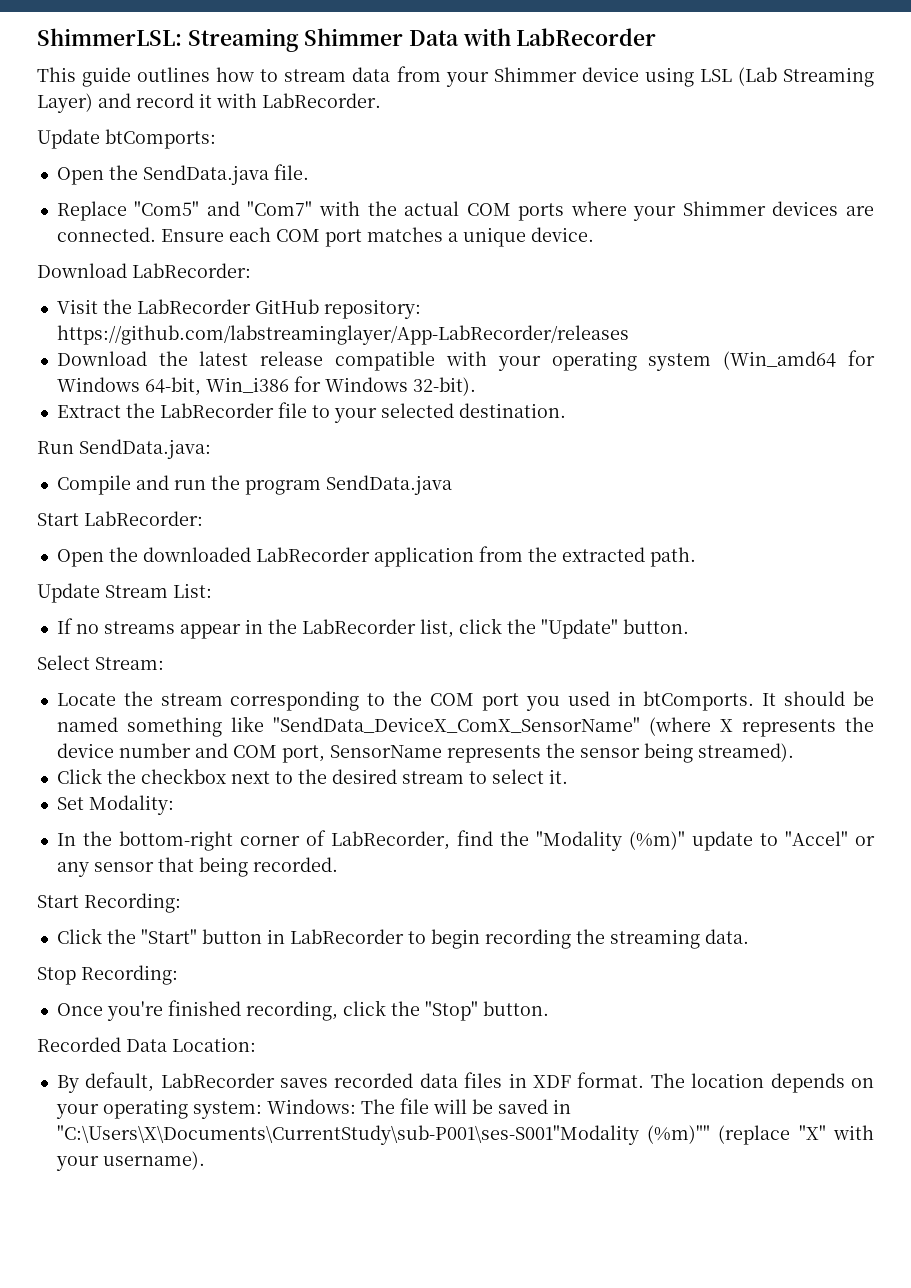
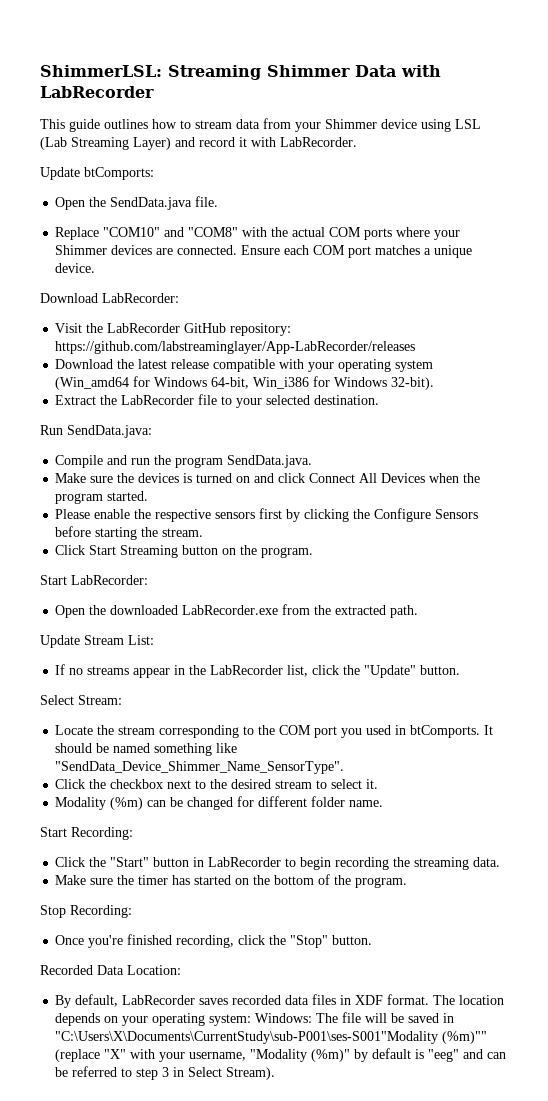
[134,201,313,216] "Com5" and "Com7" -> [103,227,239,237] "COM10" and "COM8"
[325,475,452,495] SendData.java -> [227,455,313,468] [55,473,481,483] [55,491,149,504] [55,508,479,522] [55,526,204,540] [55,545,314,558] SendData.java. // Make sure the devices is turned on and click Connect All Devices when the program started. // Please enable the respective sensors first by clicking the Configure Sensors before starting the stream. // Click Start Streaming button on the program.
[255,547,474,567] LabRecorder application -> [182,605,279,615] LabRecorder.exe
[272,717,875,737] [56,743,794,763] "SendData_DeviceX_ComX_SensorName" (where X represents the device number and COM port, SensorName represents the sensor being streamed). -> [55,761,345,774] "SendData_Device_Shimmer_Name_SensorType".
[56,795,174,815] [56,830,875,851] [56,857,338,877] Set Modality: // In the bottom-right corner of LabRecorder, find the "Modality (%m)" update to "Accel" or any sensor that being recorded. -> [55,796,384,810] Modality (%m) can be changed for different folder name.
(749, 936) none -> [55,874,408,888] // Make sure the timer has started on the bottom of the program.
[102,1151,205,1170] username). -> [189,1048,507,1062] [55,1066,276,1080] username, "Modality (%m)" by default is "eeg" and can be referred to step 3 in Select Stream).

